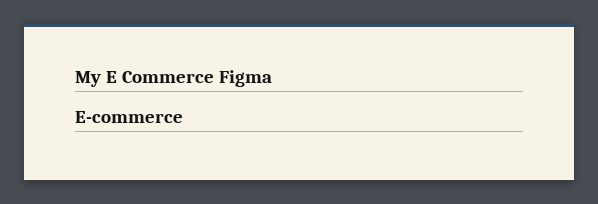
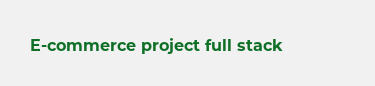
[75,70,272,87] [75,111,183,123] My E Commerce Figma // E-commerce -> [30,38,283,54] E-commerce project full stack

